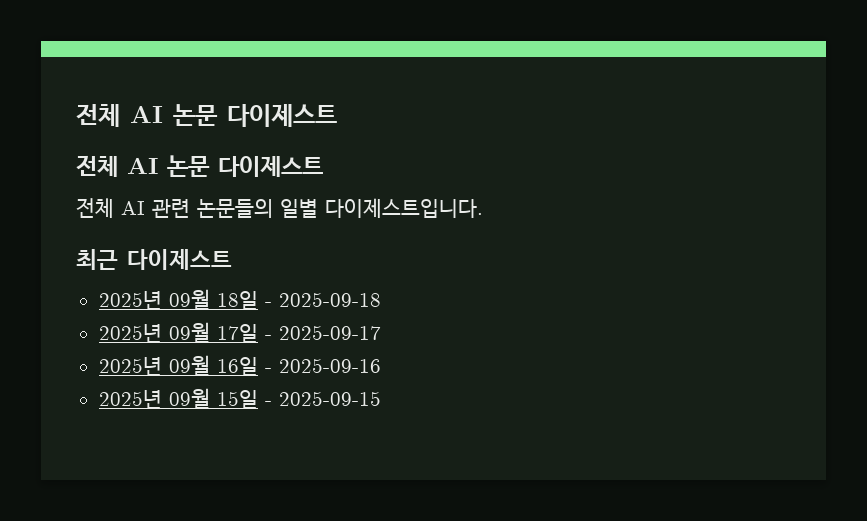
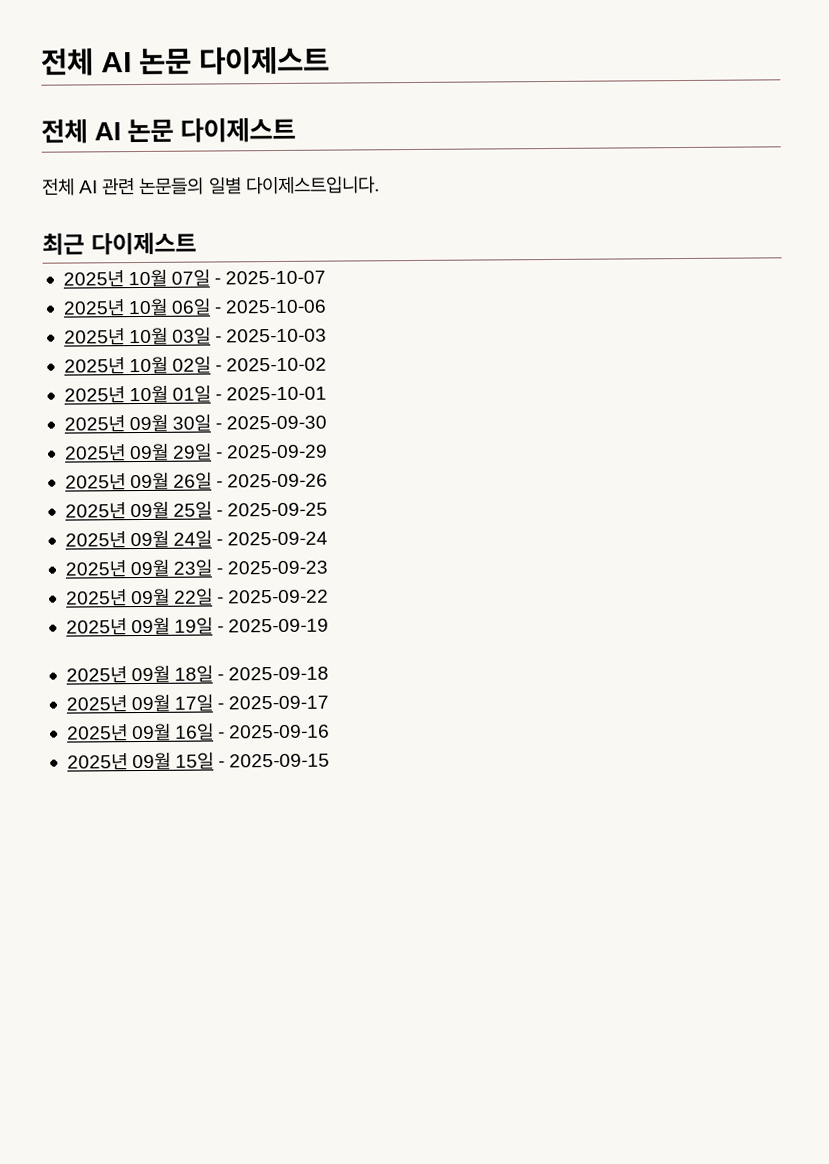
(232, 259) none -> [62,269,327,288] [62,298,328,317] [63,327,328,346] [63,356,328,375] [63,385,328,404] [63,414,328,433] [63,443,329,462] [64,472,329,491] [64,501,329,520] [64,530,329,549] [64,559,329,578] [65,588,330,607] [65,617,330,636] // 2025년 10월 07일 - 2025-10-07 // 2025년 10월 06일 - 2025-10-06 // 2025년 10월 03일 - 2025-10-03 // 2025년 10월 02일 - 2025-10-02 // 2025년 10월 01일 - 2025-10-01 // 2025년 09월 30일 - 2025-09-30 // 2025년 09월 29일 - 2025-09-29 // 2025년 09월 26일 - 2025-09-26 // 2025년 09월 25일 - 2025-09-25 // 2025년 09월 24일 - 2025-09-24 // 2025년 09월 23일 - 2025-09-23 // 2025년 09월 22일 - 2025-09-22 // 2025년 09월 19일 - 2025-09-19

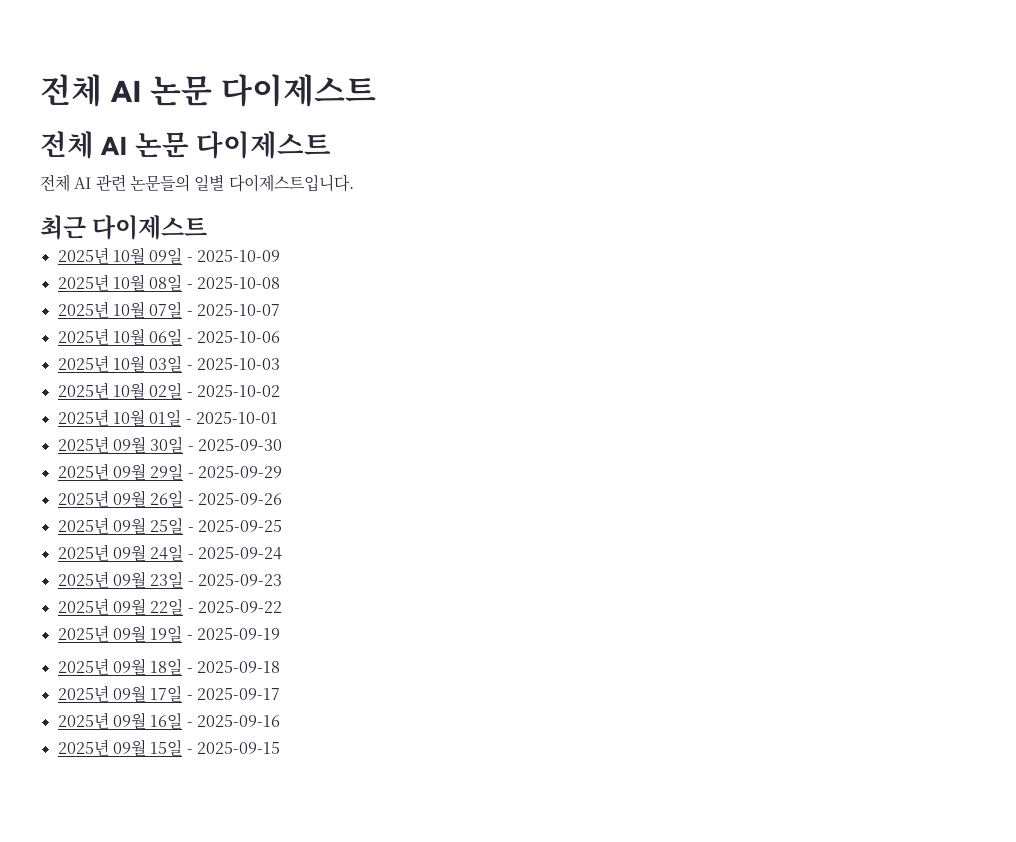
(197, 243) none -> [57,247,280,264] [57,274,280,291] // 2025년 10월 09일 - 2025-10-09 // 2025년 10월 08일 - 2025-10-08

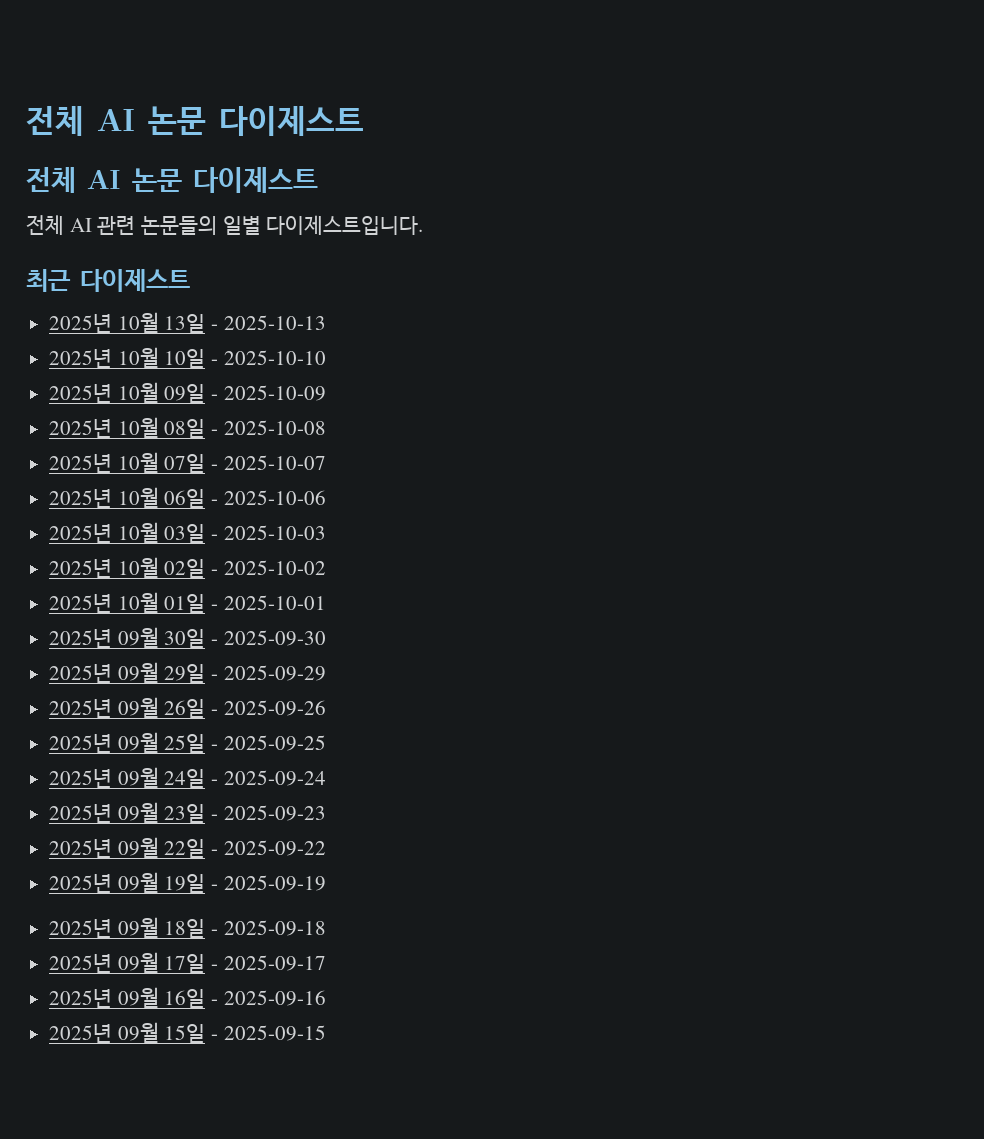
(208, 227) none -> [49,312,326,333] [49,347,326,368] // 2025년 10월 13일 - 2025-10-13 // 2025년 10월 10일 - 2025-10-10

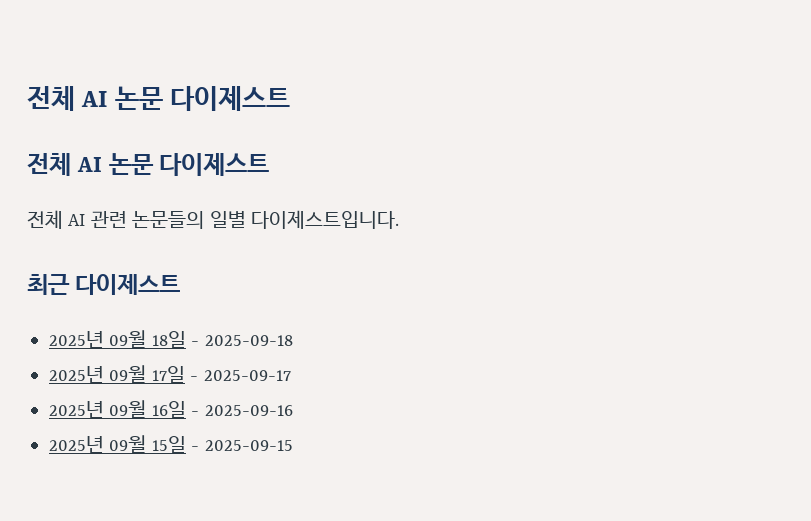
[49,312,326,333] [49,347,326,368] [49,382,326,403] [49,417,326,438] [49,452,326,473] [49,487,326,508] [49,522,326,543] [49,557,326,578] [49,592,326,613] [49,627,326,648] [49,662,326,683] [49,697,326,718] [49,732,326,753] [49,767,326,788] [49,802,326,823] [49,837,326,858] [49,872,326,893] // 2025년 10월 13일 - 2025-10-13 // 2025년 10월 10일 - 2025-10-10 // 2025년 10월 09일 - 2025-10-09 // 2025년 10월 08일 - 2025-10-08 // 2025년 10월 07일 - 2025-10-07 // 2025년 10월 06일 - 2025-10-06 // 2025년 10월 03일 - 2025-10-03 // 2025년 10월 02일 - 2025-10-02 // 2025년 10월 01일 - 2025-10-01 // 2025년 09월 30일 - 2025-09-30 // 2025년 09월 29일 - 2025-09-29 // 2025년 09월 26일 - 2025-09-26 // 2025년 09월 25일 - 2025-09-25 // 2025년 09월 24일 - 2025-09-24 // 2025년 09월 23일 - 2025-09-23 // 2025년 09월 22일 - 2025-09-22 // 2025년 09월 19일 - 2025-09-19 -> (181, 284) none

